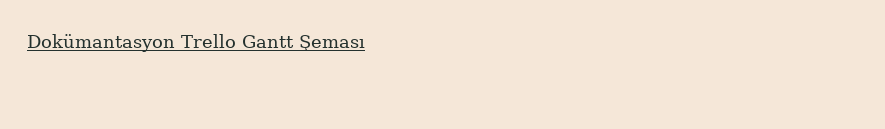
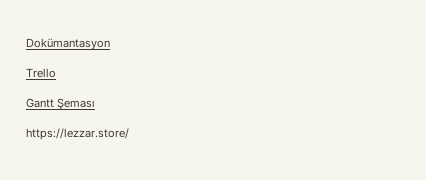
(175, 43) none -> (110, 44) //
(236, 41) none -> (56, 73) //
(365, 43) none -> [26,128,129,140] // https://lezzar.store/

